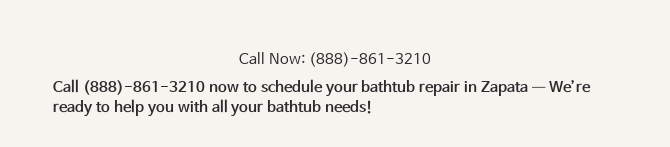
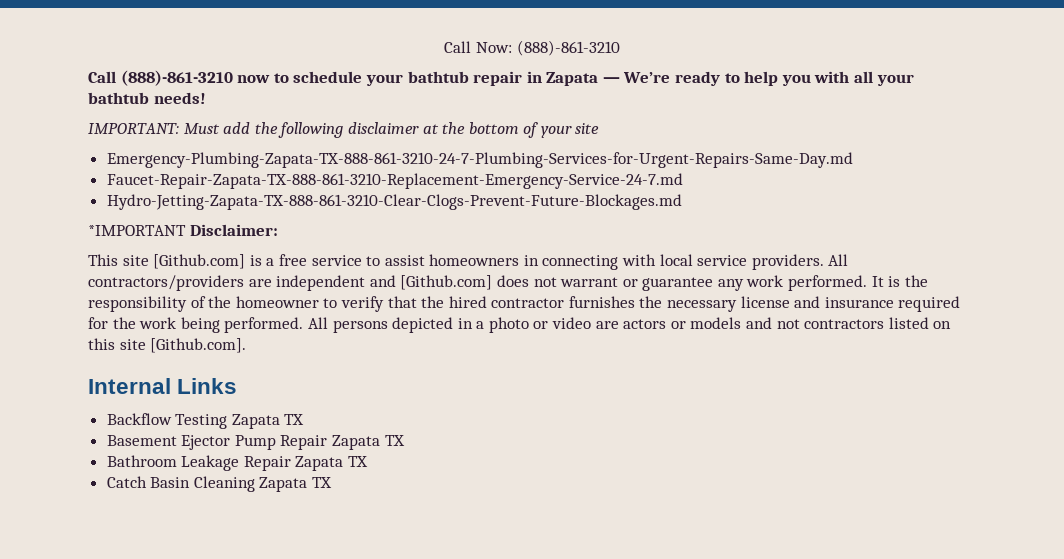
(374, 107) none -> [88,122,600,138] [106,152,853,168] [106,173,683,189] [106,194,682,210] [88,224,278,236] [88,254,849,270] [88,275,928,291] [88,296,961,312] [88,317,952,333] [88,338,247,353] [88,378,238,394] [106,413,305,429] [106,435,405,450] [106,455,369,471] [106,476,333,492] // IMPORTANT: Must add the following disclaimer at the bottom of your site // Emergency-Plumbing-Zapata-TX-888-861-3210-24-7-Plumbing-Services-for-Urgent-Repairs-Same-Day.md // Faucet-Repair-Zapata-TX-888-861-3210-Replacement-Emergency-Service-24-7.md // Hydro-Jetting-Zapata-TX-888-861-3210-Clear-Clogs-Prevent-Future-Blockages.md // *IMPORTANT Disclaimer: // This site [Github.com] is a free service to assist homeowners in connecting with local service providers. All contractors/providers are independent and [Github.com] does not warrant or guarantee any work performed. It is the responsibility of the homeowner to verify that the hired contractor furnishes the necessary license and insurance required for the work being performed. All persons depicted in a photo or video are actors or models and not contractors listed on this site [Github.com]. // Internal Links // Backflow Testing Zapata TX // Basement Ejector Pump Repair Zapata TX // Bathroom Leakage Repair Zapata TX // Catch Basin Cleaning Zapata TX

